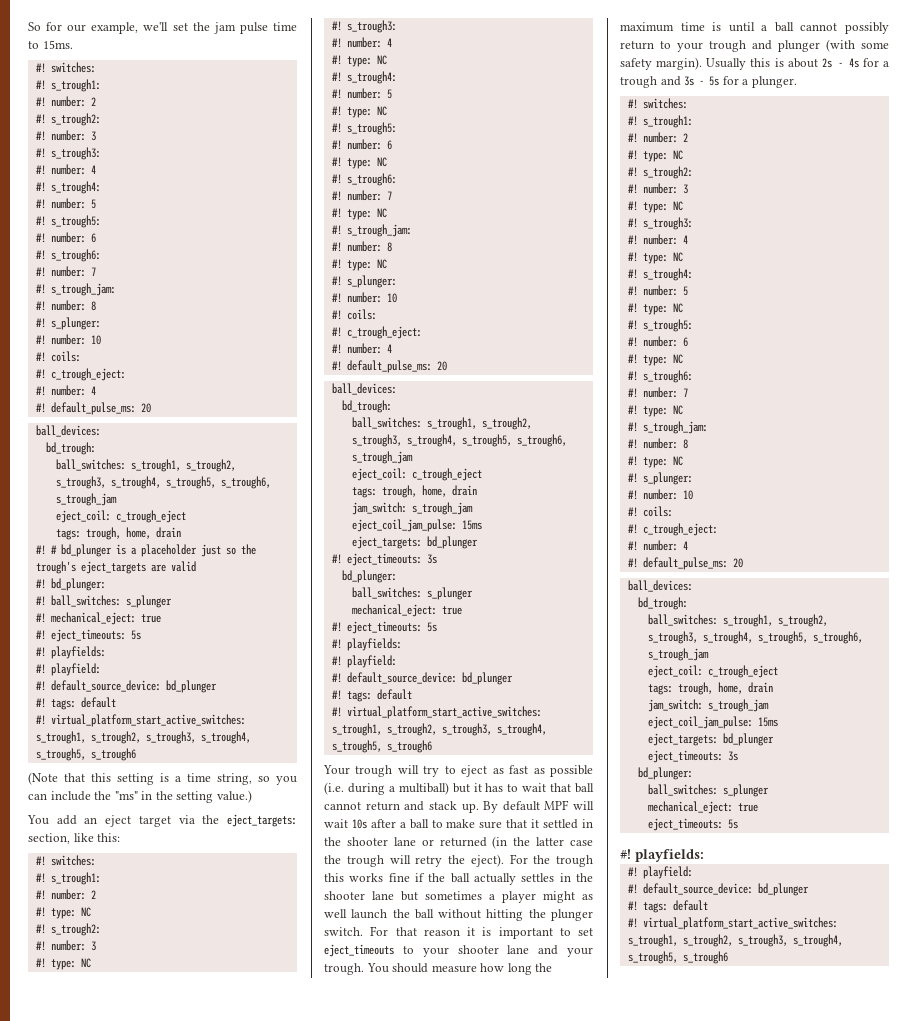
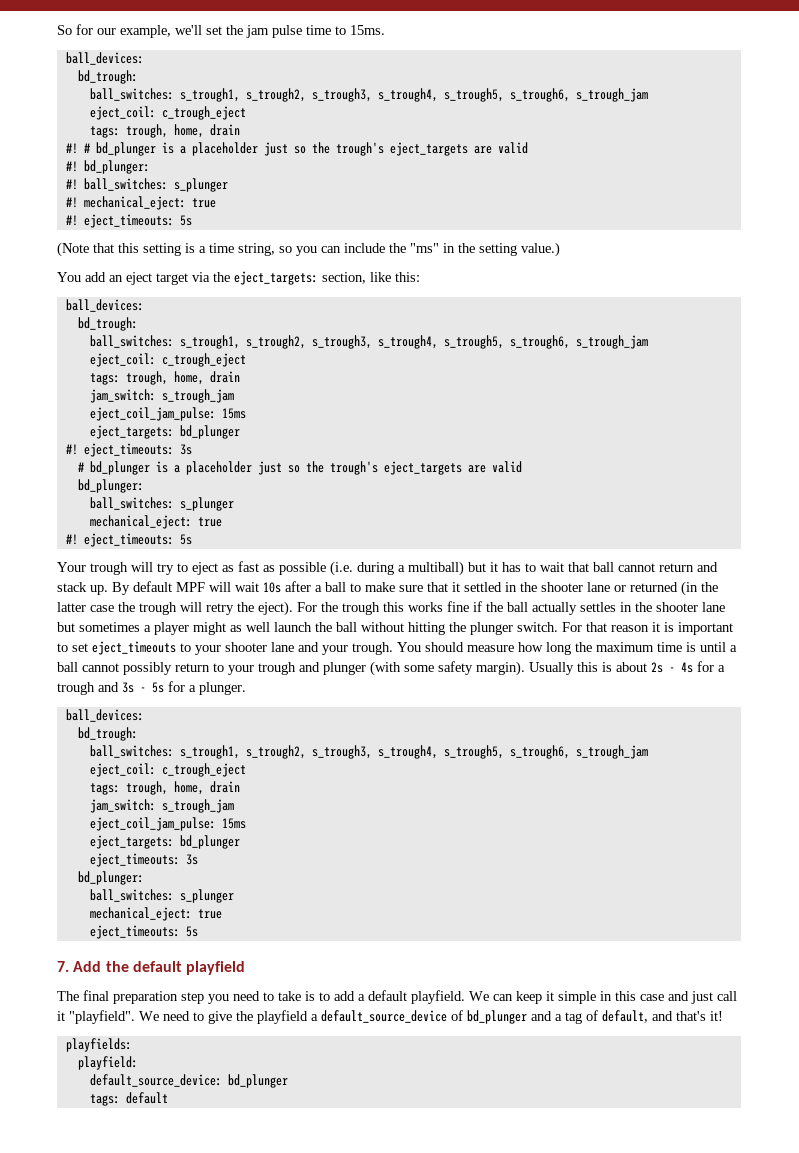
[35,62,96,73] [35,79,101,92] [35,96,96,107] [35,113,101,126] [35,130,96,141] [35,147,101,160] [35,164,96,175] [35,181,101,194] [35,198,96,209] [35,215,101,228] [35,232,96,243] [35,249,101,262] [35,266,96,277] [35,283,116,296] [35,300,96,311] [35,317,101,330] [35,334,101,345] [35,351,81,362] [35,368,126,381] [35,385,96,396] [35,402,151,415] // #! switches: // #! s_trough1: // #! number: 2 // #! s_trough2: // #! number: 3 // #! s_trough3: // #! number: 4 // #! s_trough4: // #! number: 5 // #! s_trough5: // #! number: 6 // #! s_trough6: // #! number: 7 // #! s_trough_jam: // #! number: 8 // #! s_plunger: // #! number: 10 // #! coils: // #! c_trough_eject: // #! number: 4 // #! default_pulse_ms: 20 -> (385, 30) none
[35,646,106,659] [35,663,101,676] [35,680,217,693] [35,697,116,710] [35,714,246,727] [35,731,251,744] [35,748,136,761] // #! playfields: // #! playfield: // #! default_source_device: bd_plunger // #! tags: default // #! virtual_platform_start_active_switches: s_trough1, s_trough2, s_trough3, s_trough4, s_trough5, s_trough6 -> (192, 220) none
[35,855,96,866] [35,872,101,885] [35,889,96,900] [35,907,91,919] [35,923,101,936] [35,940,96,951] [35,958,91,970] [331,20,397,33] [331,37,392,48] [331,55,387,67] [331,71,397,84] [331,88,392,99] [331,106,387,118] [331,122,397,135] [331,139,392,150] [331,157,387,169] [331,173,397,186] [331,190,392,201] [331,208,387,220] [331,224,412,237] [331,241,392,252] [331,259,387,271] [331,275,397,288] [331,292,397,303] [331,309,377,320] [331,326,422,339] [331,343,392,354] [331,360,447,373] // #! switches: // #! s_trough1: // #! number: 2 // #! type: NC // #! s_trough2: // #! number: 3 // #! type: NC // #! s_trough3: // #! number: 4 // #! type: NC // #! s_trough4: // #! number: 5 // #! type: NC // #! s_trough5: // #! number: 6 // #! type: NC // #! s_trough6: // #! number: 7 // #! type: NC // #! s_trough_jam: // #! number: 8 // #! type: NC // #! s_plunger: // #! number: 10 // #! coils: // #! c_trough_eject: // #! number: 4 // #! default_pulse_ms: 20 -> (420, 277) none
(437, 559) none -> [77,461,522,475] // # bd_plunger is a placeholder just so the trough's eject_targets are valid
[331,638,402,651] [331,655,397,668] [331,672,513,685] [331,689,412,702] [331,706,542,719] [331,723,547,736] [331,740,432,753] // #! playfields: // #! playfield: // #! default_source_device: bd_plunger // #! tags: default // #! virtual_platform_start_active_switches: s_trough1, s_trough2, s_trough3, s_trough4, s_trough5, s_trough6 -> (192, 539) none
[627,98,688,109] [627,115,693,128] [627,132,688,143] [627,150,683,162] [627,166,693,179] [627,183,688,194] [627,201,683,213] [627,217,693,230] [627,234,688,245] [627,252,683,264] [627,268,693,281] [627,285,688,296] [627,303,683,315] [627,319,693,332] [627,336,688,347] [627,354,683,366] [627,370,693,383] [627,387,688,398] [627,405,683,417] [627,421,708,434] [627,438,688,449] [627,456,683,468] [627,472,693,485] [627,489,693,500] [627,506,673,517] [627,523,718,536] [627,540,688,551] [627,557,743,570] // #! switches: // #! s_trough1: // #! number: 2 // #! type: NC // #! s_trough2: // #! number: 3 // #! type: NC // #! s_trough3: // #! number: 4 // #! type: NC // #! s_trough4: // #! number: 5 // #! type: NC // #! s_trough5: // #! number: 6 // #! type: NC // #! s_trough6: // #! number: 7 // #! type: NC // #! s_trough_jam: // #! number: 8 // #! type: NC // #! s_plunger: // #! number: 10 // #! coils: // #! c_trough_eject: // #! number: 4 // #! default_pulse_ms: 20 -> (246, 688) none
[620,849,704,862] [627,866,693,879] [627,883,809,896] [627,900,708,913] [627,917,838,930] [627,934,843,947] [627,951,728,964] #! playfields: // #! playfield: // #! default_source_device: bd_plunger // #! tags: default // #! virtual_platform_start_active_switches: s_trough1, s_trough2, s_trough3, s_trough4, s_trough5, s_trough6 -> [57,961,246,975] [57,990,737,1004] [57,1010,723,1024] [65,1038,132,1052] [77,1056,138,1070] [89,1074,288,1088] [89,1092,168,1106] 7. Add the default playfield // The final preparation step you need to take is to add a default playfield. We can keep it simple in this case and just call it "playfield". We need to give the playfield a default_source_device of bd_plunger and a tag of default, and that's it! // playfields: // playfield: // default_source_device: bd_plunger // tags: default

